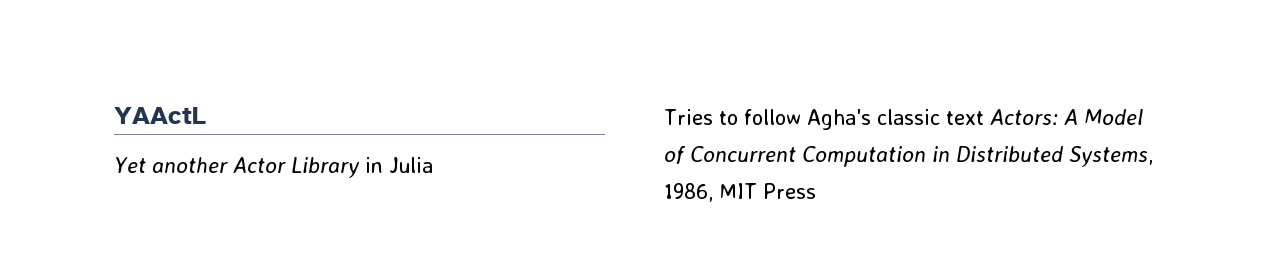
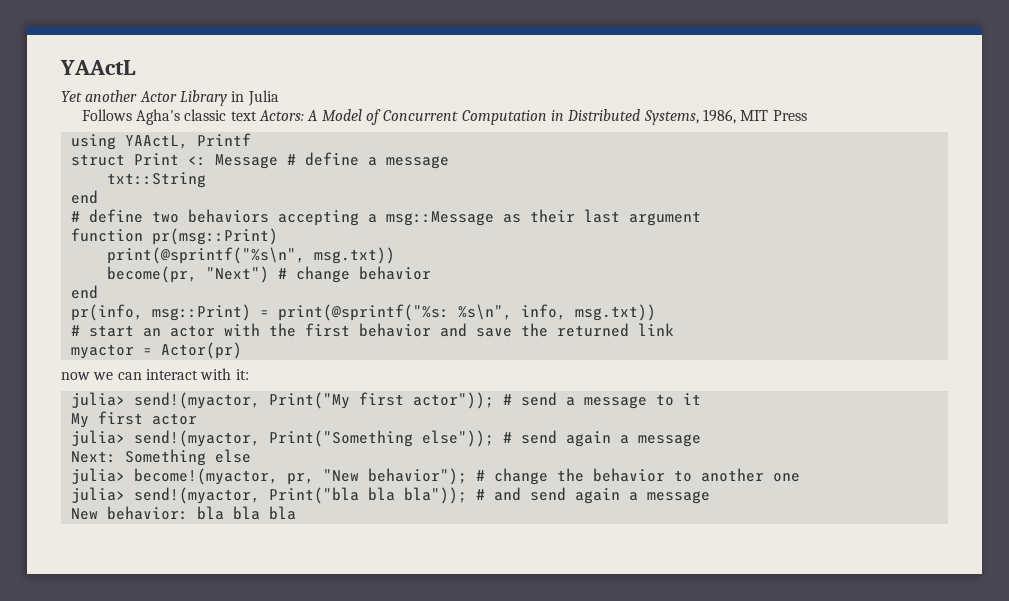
[664,109,801,125] Tries to follow -> [81,109,132,121] Follows
(816, 191) none -> [70,133,251,150] [70,152,449,169] [106,172,206,188] [70,190,98,204] [70,209,701,226] [70,228,278,245] [106,247,395,264] [106,266,431,283] [70,285,98,299] [70,304,656,321] [70,323,674,337] [70,342,242,359] [61,368,249,380] [70,392,701,409] [70,411,197,428] [70,430,701,447] [70,449,251,466] [70,468,800,485] [70,487,710,504] [70,506,296,520] // using YAActL, Printf // struct Print <: Message # define a message // txt::String // end // # define two behaviors accepting a msg::Message as their last argument // function pr(msg::Print) // print(@sprintf("%s\n", msg.txt)) // become(pr, "Next") # change behavior // end // pr(info, msg::Print) = print(@sprintf("%s: %s\n", info, msg.txt)) // # start an actor with the first behavior and save the returned link // myactor = Actor(pr) // now we can interact with it: // julia> send!(myactor, Print("My first actor")); # send a message to it // My first actor // julia> send!(myactor, Print("Something else")); # send again a message // Next: Something else // julia> become!(myactor, pr, "New behavior"); # change the behavior to another one // julia> send!(myactor, Print("bla bla bla")); # and send again a message // New behavior: bla bla bla

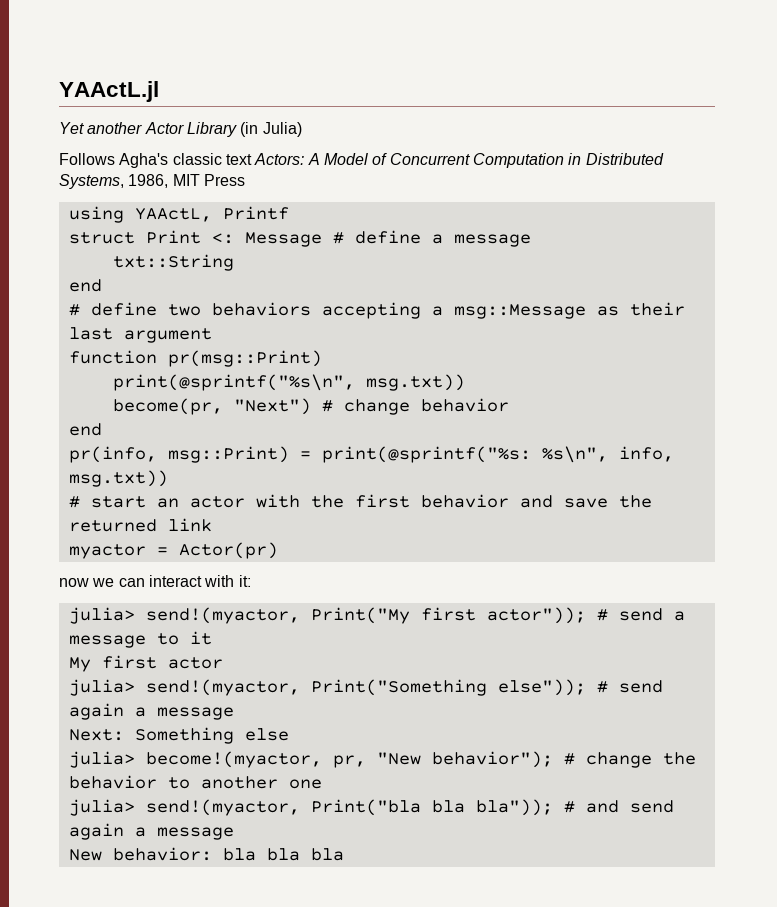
[60,60,136,75] YAActL -> [59,81,159,102] YAActL.jl
[231,90,279,106] in Julia -> [240,122,302,137] (in Julia)

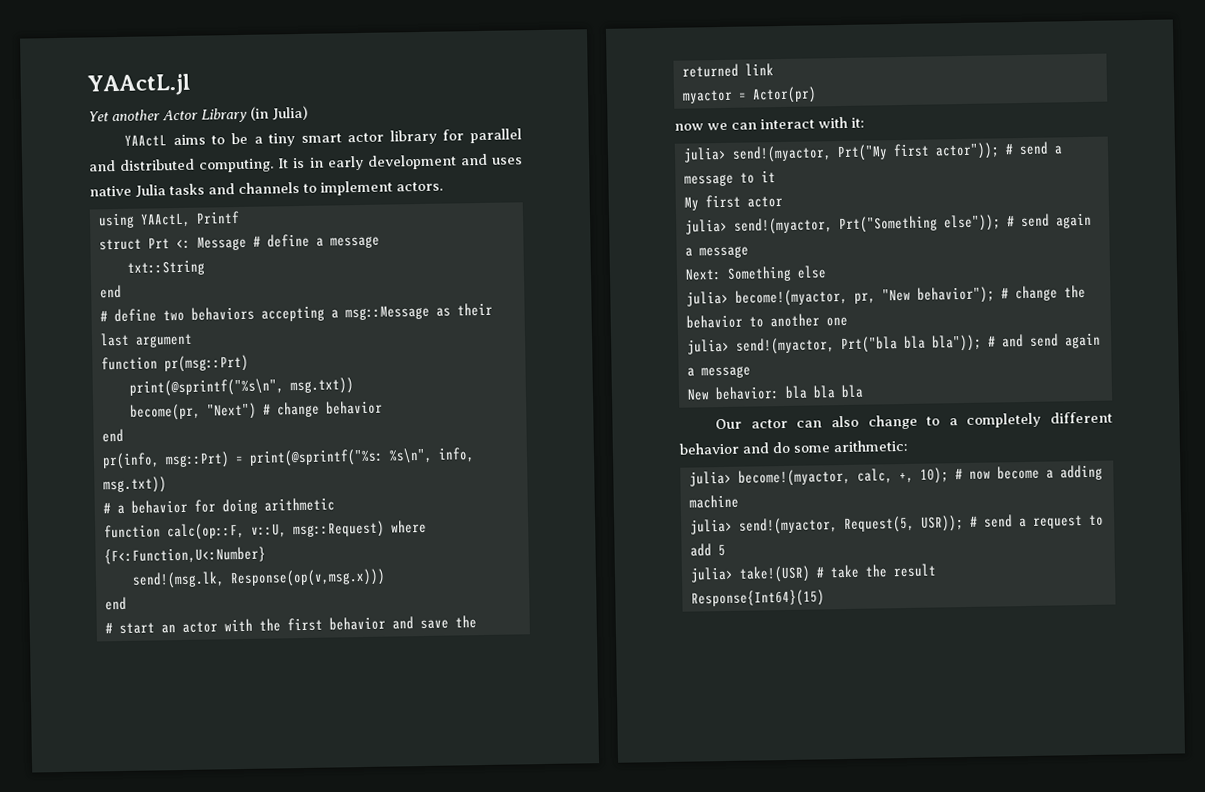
[59,153,664,168] [59,174,245,189] Follows Agha's classic text Actors: A Model of Concurrent Computation in Distributed Systems, 1986, MIT Press -> [124,128,522,147] [89,153,523,173] [89,180,443,198] YAActL aims to be a tiny smart actor library for parallel and distributed computing. It is in early development and uses native Julia tasks and channels to implement actors.
[145,230,201,244] Print -> [147,237,170,249] Prt
[167,350,322,367] pr(msg::Print) -> [163,354,249,373] pr(msg::Prt)
[167,446,289,463] msg::Print) -> [164,451,230,469] msg::Prt)
(168, 478) none -> [102,497,335,515] [103,519,427,541] [103,546,266,565] [131,568,386,589] [104,596,127,611] // # a behavior for doing arithmetic // function calc(op::F, v::U, msg::Request) where {F<:Function,U<:Number} // send!(msg.lk, Response(op(v,msg.x))) // end
[310,607,410,624] Print("My -> [836,144,888,162] Prt("My
[310,679,487,696] Print("Something -> [838,215,938,234] Prt("Something
[310,799,421,816] Print("bla -> [840,336,898,354] Prt("bla
(344, 854) none -> [715,411,1113,430] [679,439,908,455] [688,464,1103,487] [688,494,739,509] [689,514,1104,535] [689,543,726,557] [689,563,937,583] [690,589,825,608] // Our actor can also change to a completely different behavior and do some arithmetic: // julia> become!(myactor, calc, +, 10); # now become a adding machine // julia> send!(myactor, Request(5, USR)); # send a request to add 5 // julia> take!(USR) # take the result // Response{Int64}(15)

